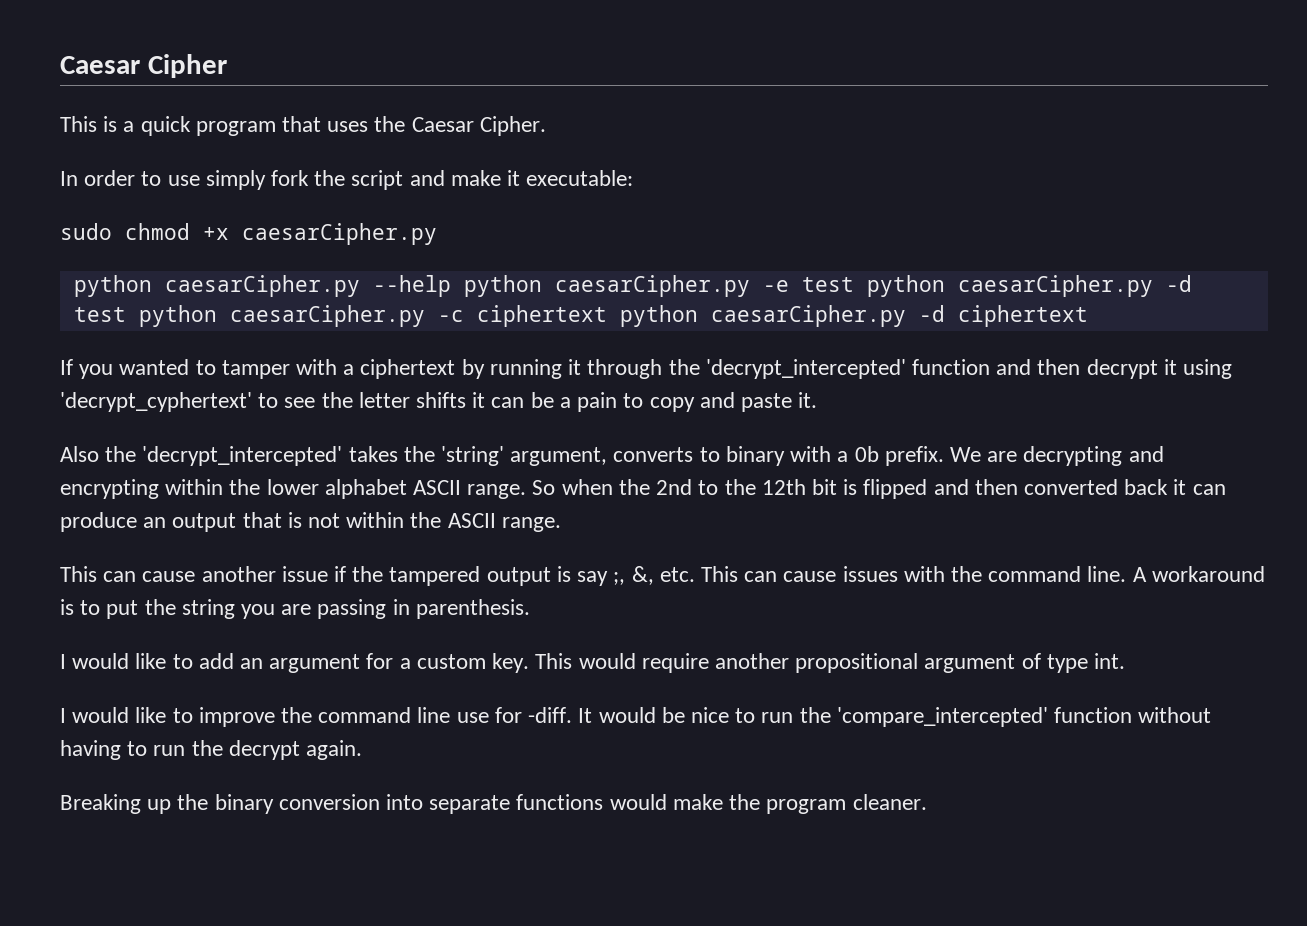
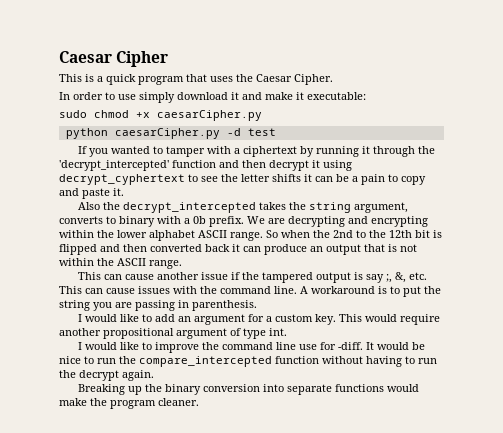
[271,170,404,190] fork the script -> [177,92,239,100] download it
[372,275,1192,297] [73,305,1088,327] --help python caesarCipher.py -e test python caesarCipher.py -d test python caesarCipher.py -c ciphertext python caesarCipher.py -d ciphertext -> [226,128,276,136] -d test
[60,392,252,412] 'decrypt_cyphertext' -> [59,174,185,185] decrypt_cyphertext
[142,446,343,466] 'decrypt_intercepted' -> [122,202,256,213] decrypt_intercepted
[441,446,505,466] 'string' -> [308,202,351,213] string
[836,707,1048,727] 'compare_intercepted' -> [139,356,272,367] compare_intercepted

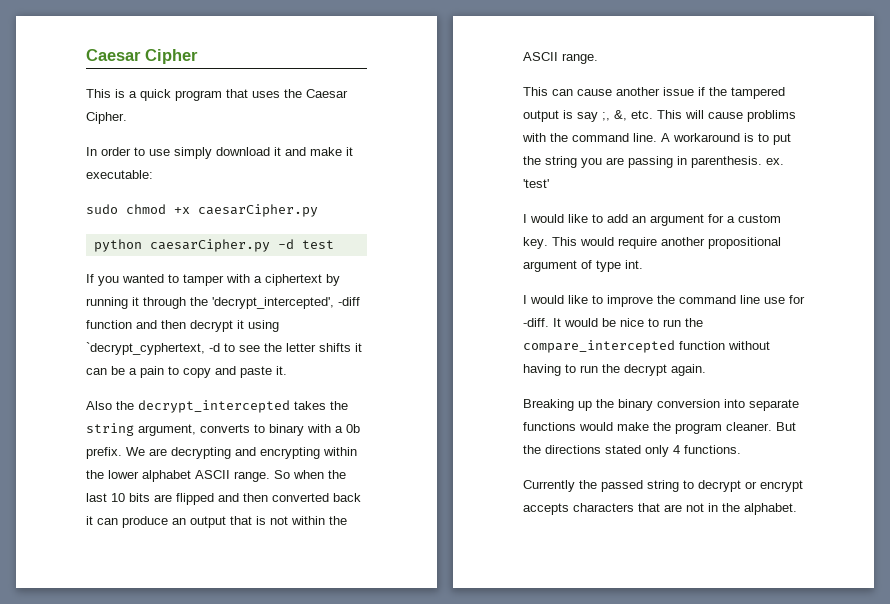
[59,160,169,171] 'decrypt_intercepted' -> [212,297,360,309] 'decrypt_intercepted', -diff
[59,174,185,185] decrypt_cyphertext -> [86,342,220,355] `decrypt_cyphertext, -d
[333,230,442,238] 2nd to the 12th bit is -> [86,493,172,502] last 10 bits are
[85,286,170,294] can cause issues -> [685,110,796,122] will cause problims
(257, 305) none -> [766,158,784,165] [523,179,549,188] ex. 'test'
(199, 402) none -> [776,422,796,431] [523,445,741,457] [523,480,803,492] [523,503,797,515] But the directions stated only 4 functions. // Currently the passed string to decrypt or encrypt accepts characters that are not in the alphabet.

